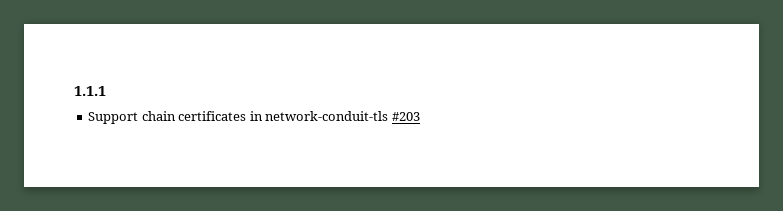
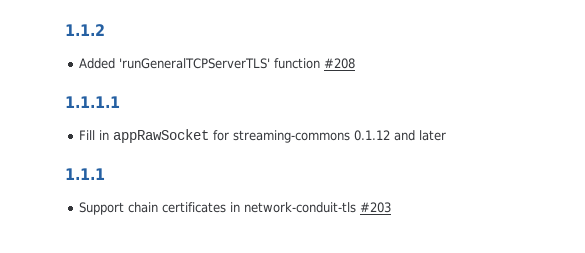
(74, 91) none -> [65,24,105,36] [78,58,355,69] [65,96,120,108] [78,129,446,143] 1.1.2 // Added 'runGeneralTCPServerTLS' function #208 // 1.1.1.1 // Fill in appRawSocket for streaming-commons 0.1.12 and later //

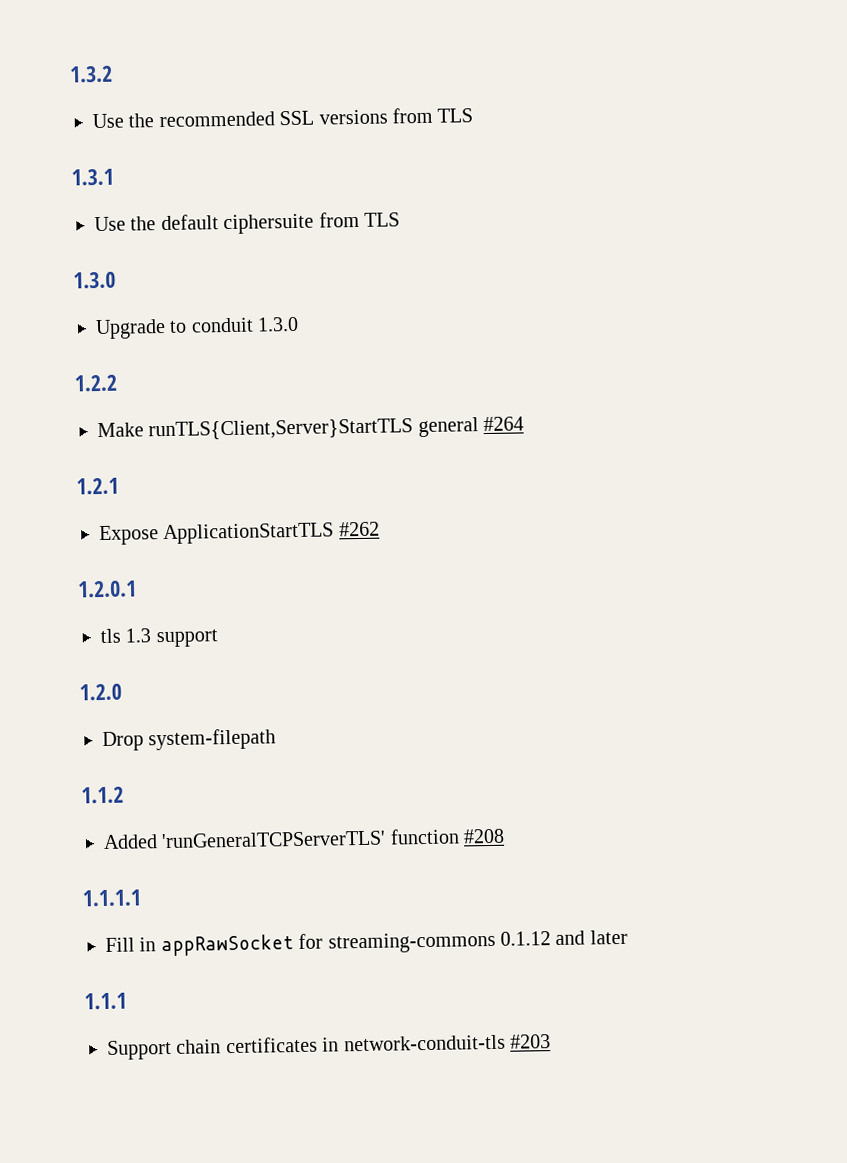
(65, 30) none -> [69,65,113,83] [92,107,474,129] [71,168,114,186] [94,211,400,235] [73,271,116,289] [95,316,300,340] [74,374,117,392] [97,416,525,441] [76,477,119,495] [99,521,380,546] [77,580,137,598] [100,628,218,648] [79,683,122,701] [102,728,277,752] 1.3.2 // Use the recommended SSL versions from TLS // 1.3.1 // Use the default ciphersuite from TLS // 1.3.0 // Upgrade to conduit 1.3.0 // 1.2.2 // Make runTLS{Client,Server}StartTLS general #264 // 1.2.1 // Expose ApplicationStartTLS #262 // 1.2.0.1 // tls 1.3 support // 1.2.0 // Drop system-filepath //

